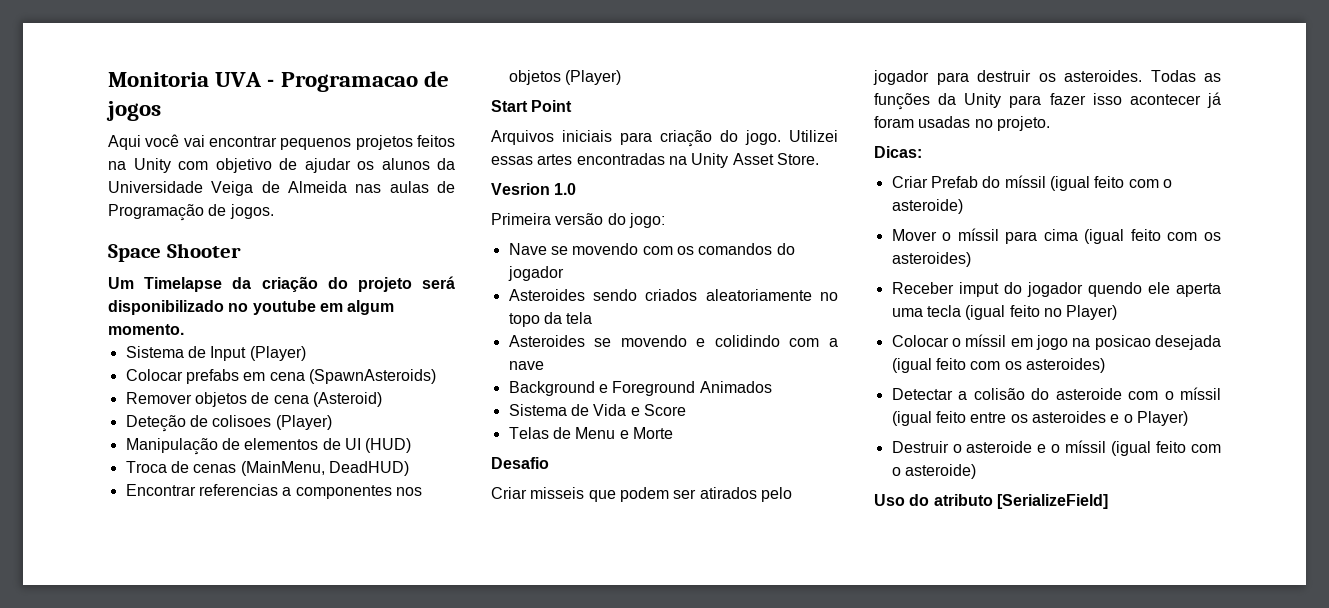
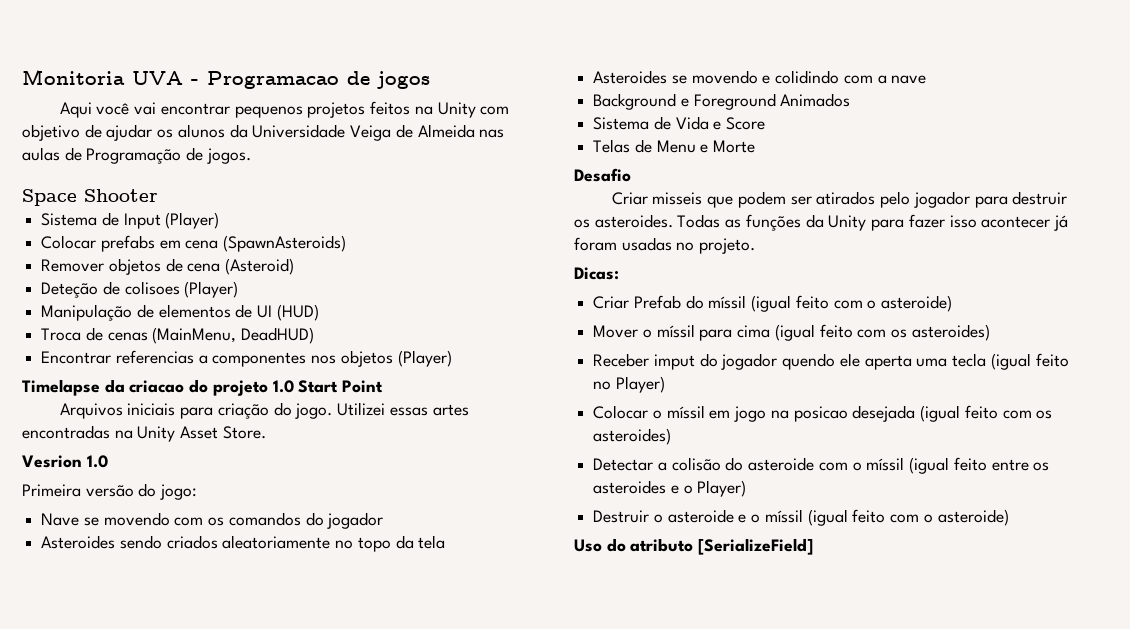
[108,276,455,292] [108,300,395,315] [108,324,184,335] // Um Timelapse da criação do projeto será disponibilizado no youtube em algum momento. -> (158, 195) none
(621, 77) none -> [22,379,294,396] Timelapse da criacao do projeto 1.0

